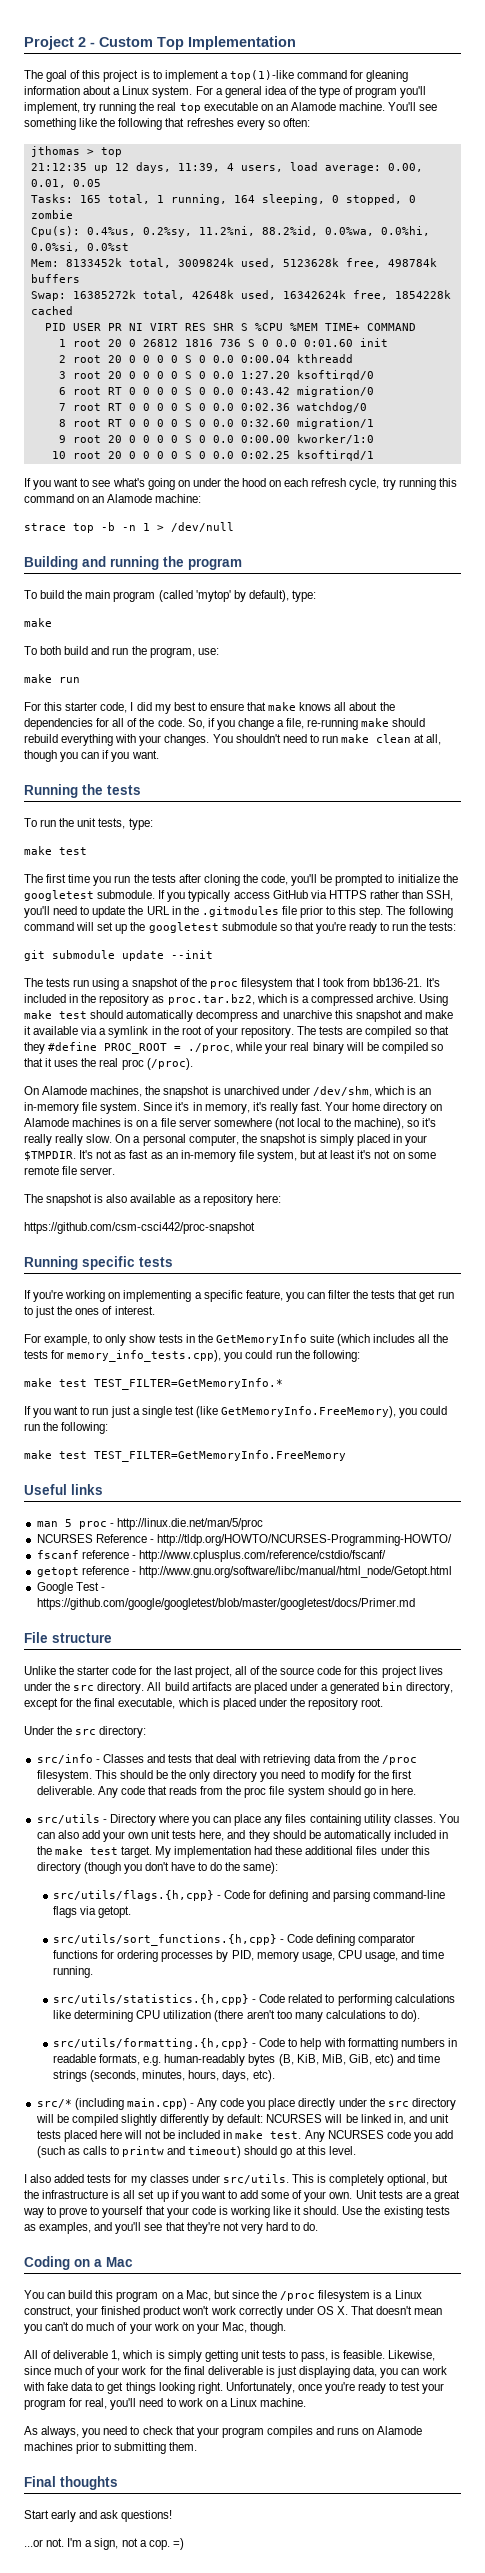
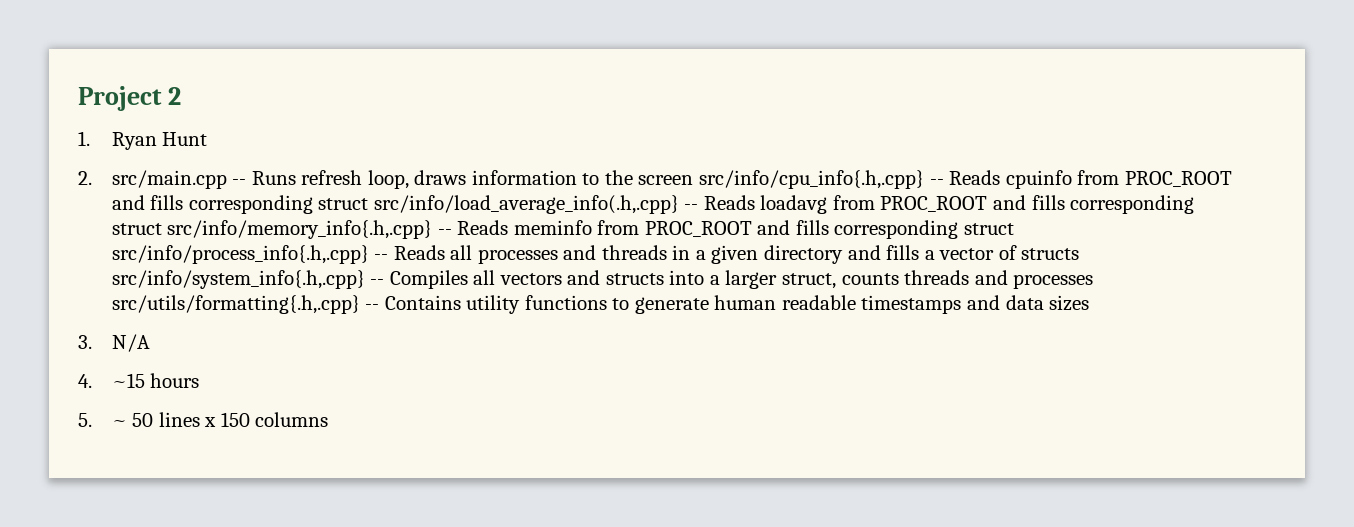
[90,36,296,50] [24,70,409,82] [24,86,427,98] [24,102,438,114] [24,118,310,130] [30,146,122,157] [30,162,423,173] [30,179,101,188] [30,194,416,205] [30,210,73,219] [30,226,430,237] [30,242,129,252] [30,258,437,268] [30,274,80,283] [30,290,451,301] [30,306,73,315] [44,323,416,331] [58,338,388,347] [58,354,353,363] [58,370,374,381] [58,386,374,397] [58,402,367,413] [58,418,374,429] [58,434,374,444] [51,450,374,461] [24,478,457,490] [24,494,202,503] [24,522,234,533] [24,556,242,570] [24,590,316,602] [24,618,52,627] [24,646,219,658] [24,674,80,683] [24,702,395,714] [24,718,426,730] [24,734,442,746] [24,750,159,762] [24,784,141,798] [24,818,153,830] [24,846,87,855] [24,874,458,886] [24,890,454,902] [24,906,453,918] [24,922,457,934] [24,950,213,961] [24,978,440,990] [24,994,449,1006] [24,1010,453,1022] [24,1026,449,1038] [24,1042,443,1054] [24,1058,193,1070] [24,1086,432,1098] [24,1102,443,1114] [24,1118,437,1130] [24,1134,428,1146] [24,1150,436,1162] [24,1166,116,1175] [24,1194,281,1206] [24,1222,255,1234] [24,1256,173,1270] [24,1290,454,1302] [24,1306,155,1318] [24,1334,449,1346] [24,1350,360,1362] [24,1378,283,1390] [24,1406,448,1418] [24,1422,109,1434] [24,1450,346,1462] [24,1484,103,1495] [36,1518,263,1530] [36,1534,452,1546] [36,1550,386,1562] [36,1566,452,1578] [36,1582,105,1594] [36,1598,415,1610] [24,1632,112,1643] [24,1666,443,1678] [24,1682,454,1694] [24,1698,384,1710] [24,1726,147,1738] [36,1754,417,1766] [36,1770,413,1782] [36,1786,417,1798] [36,1814,459,1826] [36,1830,449,1842] [36,1846,430,1858] [36,1862,279,1874] [53,1890,445,1902] [53,1906,132,1918] [53,1934,416,1946] [53,1950,445,1962] [53,1966,94,1978] [53,1994,455,2006] [53,2010,421,2022] [53,2038,457,2050] [53,2054,441,2066] [53,2070,275,2082] [36,2098,456,2110] [35,2114,450,2126] [36,2130,454,2142] [36,2146,356,2158] [24,2174,449,2186] [24,2190,460,2202] [23,2206,450,2218] [24,2222,319,2234] [24,2256,133,2270] [24,2290,422,2302] [24,2306,443,2318] [24,2322,287,2334] [24,2350,436,2362] [24,2366,447,2378] [23,2382,445,2394] [24,2398,307,2410] [24,2426,423,2438] [24,2442,198,2454] [24,2476,118,2490] [24,2510,173,2522] [24,2538,184,2550] - Custom Top Implementation // The goal of this project is to implement a top(1)-like command for gleaning information about a Linux system. For a general idea of the type of program you'll implement, try running the real top executable on an Alamode machine. You'll see something like the following that refreshes every so often: // jthomas > top // 21:12:35 up 12 days, 11:39, 4 users, load average: 0.00, 0.01, 0.05 // Tasks: 165 total, 1 running, 164 sleeping, 0 stopped, 0 zombie // Cpu(s): 0.4%us, 0.2%sy, 11.2%ni, 88.2%id, 0.0%wa, 0.0%hi, 0.0%si, 0.0%st // Mem: 8133452k total, 3009824k used, 5123628k free, 498784k buffers // Swap: 16385272k total, 42648k used, 16342624k free, 1854228k cached // PID USER PR NI VIRT RES SHR S %CPU %MEM TIME+ COMMAND // 1 root 20 0 26812 1816 736 S 0 0.0 0:01.60 init // 2 root 20 0 0 0 0 S 0 0.0 0:00.04 kthreadd // 3 root 20 0 0 0 0 S 0 0.0 1:27.20 ksoftirqd/0 // 6 root RT 0 0 0 0 S 0 0.0 0:43.42 migration/0 // 7 root RT 0 0 0 0 S 0 0.0 0:02.36 watchdog/0 // 8 root RT 0 0 0 0 S 0 0.0 0:32.60 migration/1 // 9 root 20 0 0 0 0 S 0 0.0 0:00.00 kworker/1:0 // 10 root 20 0 0 0 0 S 0 0.0 0:02.25 ksoftirqd/1 // If you want to see what's going on under the hood on each refresh cycle, try running this command on an Alamode machine: // strace top -b -n 1 > /dev/null // Building and running the program // To build the main program (called 'mytop' by default), type: // make // To both build and run the program, use: // make run // For this starter code, I did my best to ensure that make knows all about the dependencies for all of the code. So, if you change a file, re-running make should rebuild everything with your changes. You shouldn't need to run make clean at all, though you can if you want. // Running the tests // To run the unit tests, type: // make test // The first time you run the tests after cloning the code, you'll be prompted to initialize the googletest submodule. If you typically access GitHub via HTTPS rather than SSH, you'll need to update the URL in the .gitmodules file prior to this step. The following command will set up the googletest submodule so that you're ready to run the tests: // git submodule update --init // The tests run using a snapshot of the proc filesystem that I took from bb136-21. It's included in the repository as proc.tar.bz2, which is a compressed archive. Using make test should automatically decompress and unarchive this snapshot and make it available via a symlink in the root of your repository. The tests are compiled so that they #define PROC_ROOT = ./proc, while your real binary will be compiled so that it uses the real proc (/proc). // On Alamode machines, the snapshot is unarchived under /dev/shm, which is an in-memory file system. Since it's in memory, it's really fast. Your home directory on Alamode machines is on a file server somewhere (not local to the machine), so it's really really slow. On a personal computer, the snapshot is simply placed in your $TMPDIR. It's not as fast as an in-memory file system, but at least it's not on some remote file server. // The snapshot is also available as a repository here: // https://github.com/csm-csci442/proc-snapshot // Running specific tests // If you're working on implementing a specific feature, you can filter the tests that get run to just the ones of interest. // For example, to only show tests in the GetMemoryInfo suite (which includes all the tests for memory_info_tests.cpp), you could run the following: // make test TEST_FILTER=GetMemoryInfo.* // If you want to run just a single test (like GetMemoryInfo.FreeMemory), you could run the following: // make test TEST_FILTER=GetMemoryInfo.FreeMemory // Useful links // man 5 proc - http://linux.die.net/man/5/proc // NCURSES Reference - http://tldp.org/HOWTO/NCURSES-Programming-HOWTO/ // fscanf reference - http://www.cplusplus.com/reference/cstdio/fscanf/ // getopt reference - http://www.gnu.org/software/libc/manual/html_node/Getopt.html // Google Test - https://github.com/google/googletest/blob/master/googletest/docs/Primer.md // File structure // Unlike the starter code for the last project, all of the source code for this project lives under the src directory. All build artifacts are placed under a generated bin directory, except for the final executable, which is placed under the repository root. // Under the src directory: // src/info - Classes and tests that deal with retrieving data from the /proc filesystem. This should be the only directory you need to modify for the first deliverable. Any code that reads from the proc file system should go in here. // src/utils - Directory where you can place any files containing utility classes. You can also add your own unit tests here, and they should be automatically included in the make test target. My implementation had these additional files under this directory (though you don't have to do the same): // src/utils/flags.{h,cpp} - Code for defining and parsing command-line flags via getopt. // src/utils/sort_functions.{h,cpp} - Code defining comparator functions for ordering processes by PID, memory usage, CPU usage, and time running. // src/utils/statistics.{h,cpp} - Code related to performing calculations like determining CPU utilization (there aren't too many calculations to do). // src/utils/formatting.{h,cpp} - Code to help with formatting numbers in readable formats, e.g. human-readably bytes (B, KiB, MiB, GiB, etc) and time strings (seconds, minutes, hours, days, etc). // src/* (including main.cpp) - Any code you place directly under the src directory will be compiled slightly differently by default: NCURSES will be linked in, and unit tests placed here will not be included in make test. Any NCURSES code you add (such as calls to printw and timeout) should go at this level. // I also added tests for my classes under src/utils. This is completely optional, but the infrastructure is all set up if you want to add some of your own. Unit tests are a great way to prove to yourself that your code is working like it should. Use the existing tests as examples, and you'll see that they're not very hard to do. // Coding on a Mac // You can build this program on a Mac, but since the /proc filesystem is a Linux construct, your finished product won't work correctly under OS X. That doesn't mean you can't do much of your work on your Mac, though. // All of deliverable 1, which is simply getting unit tests to pass, is feasible. Likewise, since much of your work for the final deliverable is just displaying data, you can work with fake data to get things looking right. Unfortunately, once you're ready to test your program for real, you'll need to work on a Linux machine. // As always, you need to check that your program compiles and runs on Alamode machines prior to submitting them. // Final thoughts // Start early and ask questions! // ...or not. I'm a sign, not a cop. =) -> [78,131,208,150] [78,170,1232,189] [111,195,1195,214] [111,220,1014,239] [111,245,1080,264] [111,270,1094,289] [111,295,1090,314] [78,334,150,352] [78,373,200,388] [78,412,329,427] // 1. Ryan Hunt // 2. src/main.cpp -- Runs refresh loop, draws information to the screen src/info/cpu_info{.h,.cpp} -- Reads cpuinfo from PROC_ROOT and fills corresponding struct src/info/load_average_info(.h,.cpp} -- Reads loadavg from PROC_ROOT and fills corresponding struct src/info/memory_info{.h,.cpp} -- Reads meminfo from PROC_ROOT and fills corresponding struct src/info/process_info{.h,.cpp} -- Reads all processes and threads in a given directory and fills a vector of structs src/info/system_info{.h,.cpp} -- Compiles all vectors and structs into a larger struct, counts threads and processes src/utils/formatting{.h,.cpp} -- Contains utility functions to generate human readable timestamps and data sizes // 3. N/A // 4. ~15 hours // 5. ~ 50 lines x 150 columns

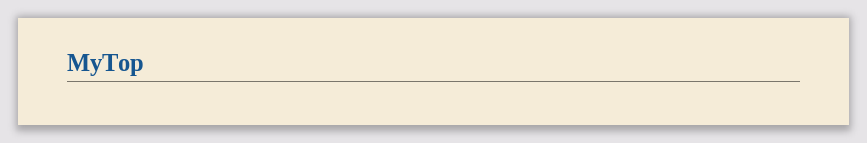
[78,86,182,111] [78,131,208,150] [78,170,1232,189] [111,195,1195,214] [111,220,1014,239] [111,245,1080,264] [111,270,1094,289] [111,295,1090,314] [78,334,150,352] [78,373,200,388] [78,412,329,427] Project 2 // 1. Ryan Hunt // 2. src/main.cpp -- Runs refresh loop, draws information to the screen src/info/cpu_info{.h,.cpp} -- Reads cpuinfo from PROC_ROOT and fills corresponding struct src/info/load_average_info(.h,.cpp} -- Reads loadavg from PROC_ROOT and fills corresponding struct src/info/memory_info{.h,.cpp} -- Reads meminfo from PROC_ROOT and fills corresponding struct src/info/process_info{.h,.cpp} -- Reads all processes and threads in a given directory and fills a vector of structs src/info/system_info{.h,.cpp} -- Compiles all vectors and structs into a larger struct, counts threads and processes src/utils/formatting{.h,.cpp} -- Contains utility functions to generate human readable timestamps and data sizes // 3. N/A // 4. ~15 hours // 5. ~ 50 lines x 150 columns -> [67,54,144,76] MyTop

